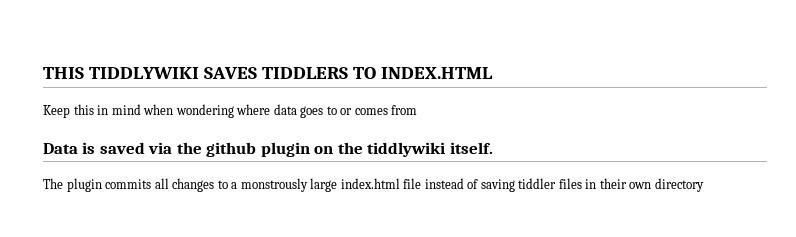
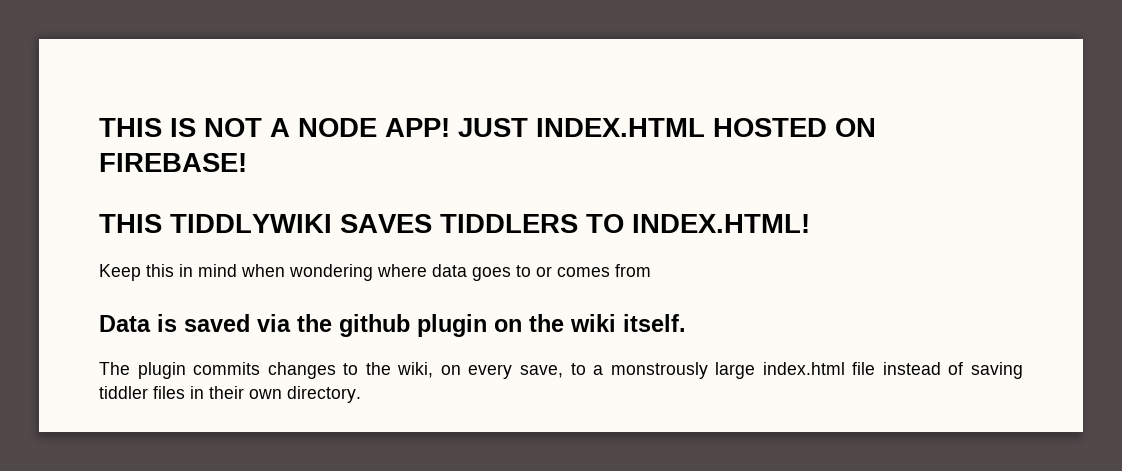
[43,67,84,79] THIS -> [99,118,876,137] [99,153,247,172] [99,214,162,233] THIS IS NOT A NODE APP! JUST INDEX.HTML HOSTED ON FIREBASE! // THIS
[380,67,493,79] INDEX.HTML -> [632,214,810,233] INDEX.HTML!
[367,142,446,157] tiddlywiki -> [570,314,616,332] wiki
[154,178,169,189] all -> (261, 368) none
(228, 184) none -> [365,362,586,379] the wiki, on every save, to
[654,178,704,192] directory -> [287,386,361,403] directory.

